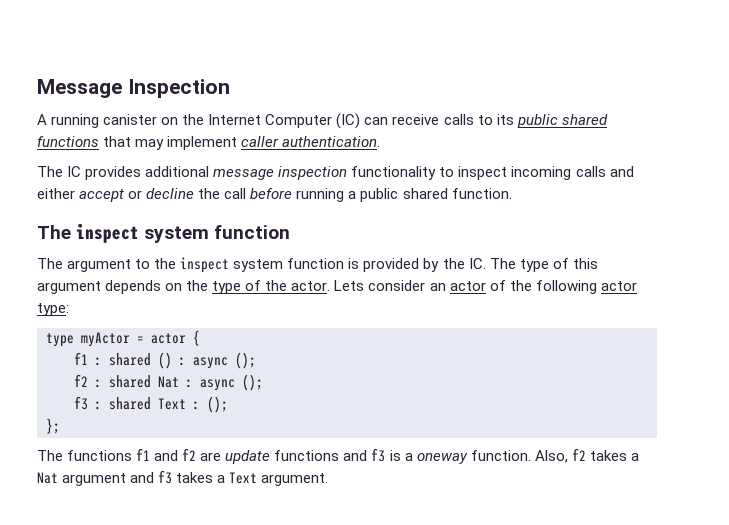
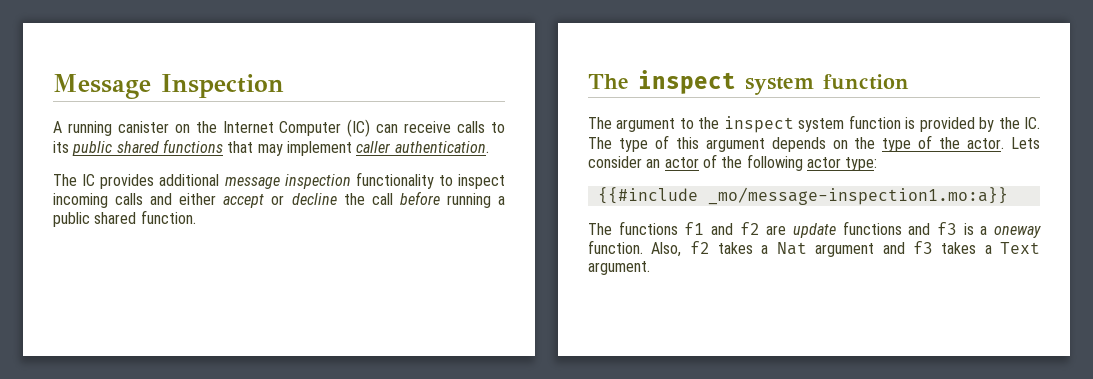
[46,330,200,347] [74,352,256,369] [74,374,263,391] [74,396,228,413] [46,418,60,434] type myActor = actor { // f1 : shared () : async (); // f2 : shared Nat : async (); // f3 : shared Text : (); // }; -> [597,187,1008,205] {{#include _mo/message-inspection1.mo:a}}

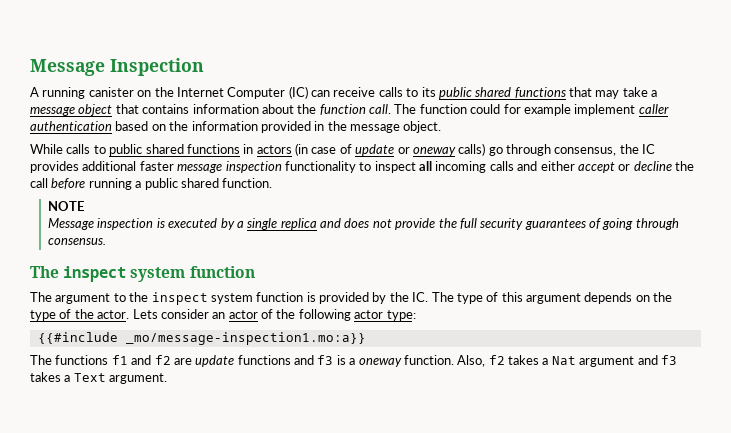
[286,141,489,156] [53,174,77,186] implement caller authentication. // The -> [622,87,658,97] [30,104,669,116] [30,121,442,133] [30,143,639,156] take a message object that contains information about the function call. The function could for example implement caller authentication based on the information provided in the message object. // While calls to public shared functions in actors (in case of update or oneway calls) go through consensus, the
(220, 180) none -> [139,161,174,171] faster
(505, 181) none -> [419,161,432,171] all
(196, 217) none -> [48,201,85,211] [48,218,679,230] [48,238,107,245] // NOTE // Message inspection is executed by a single replica and does not provide the full security guarantees of going through consensus.

